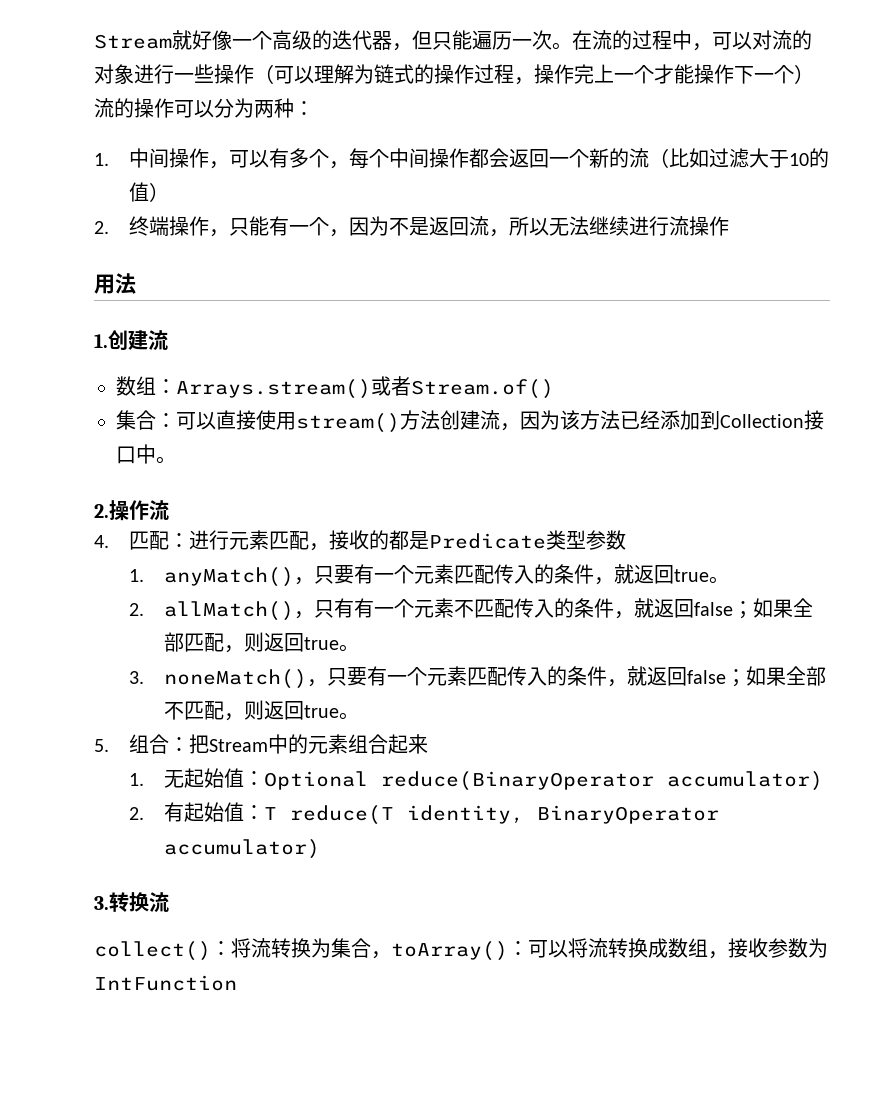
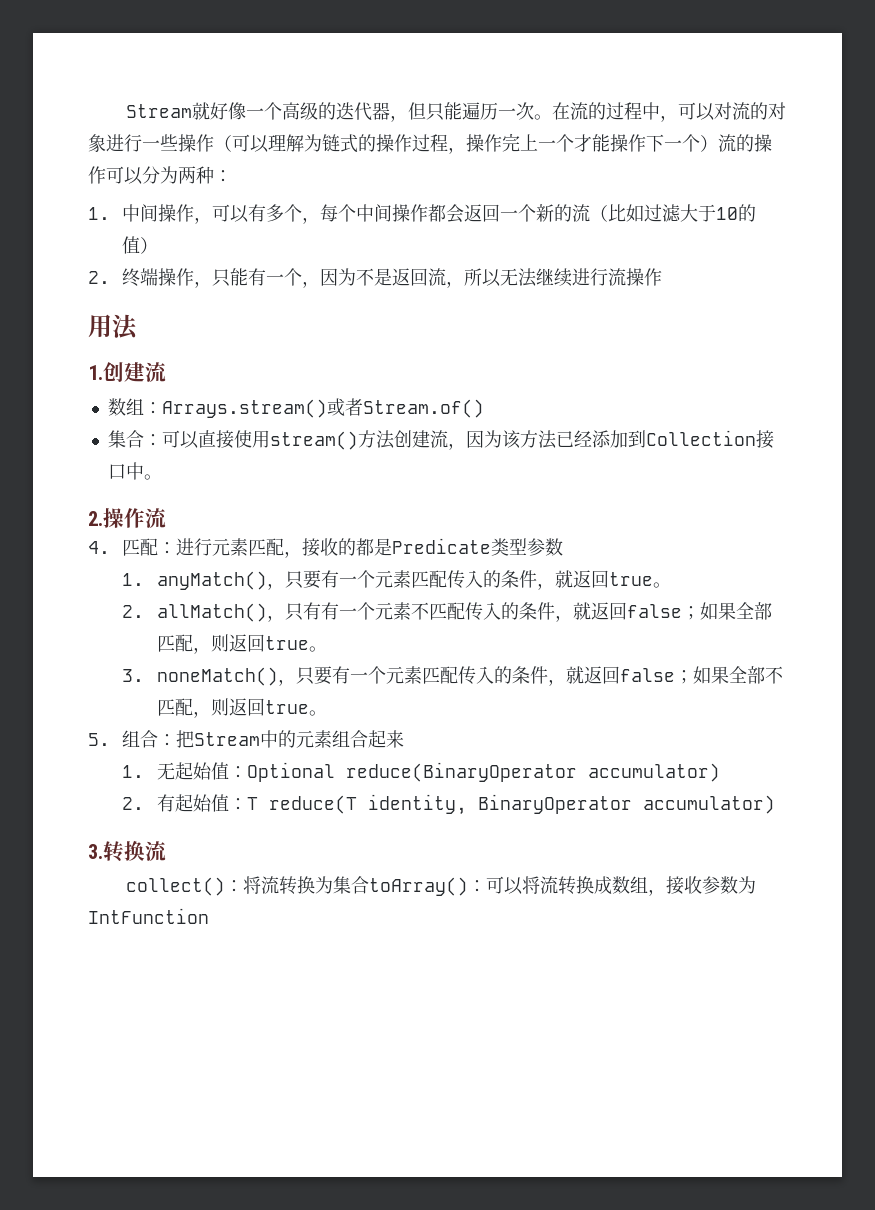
[371,951,391,959] ， -> (369, 885) none

